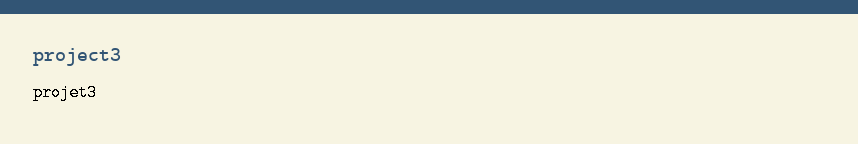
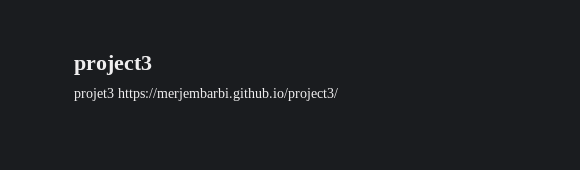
(97, 92) none -> [118,88,338,101] https://merjembarbi.github.io/project3/

